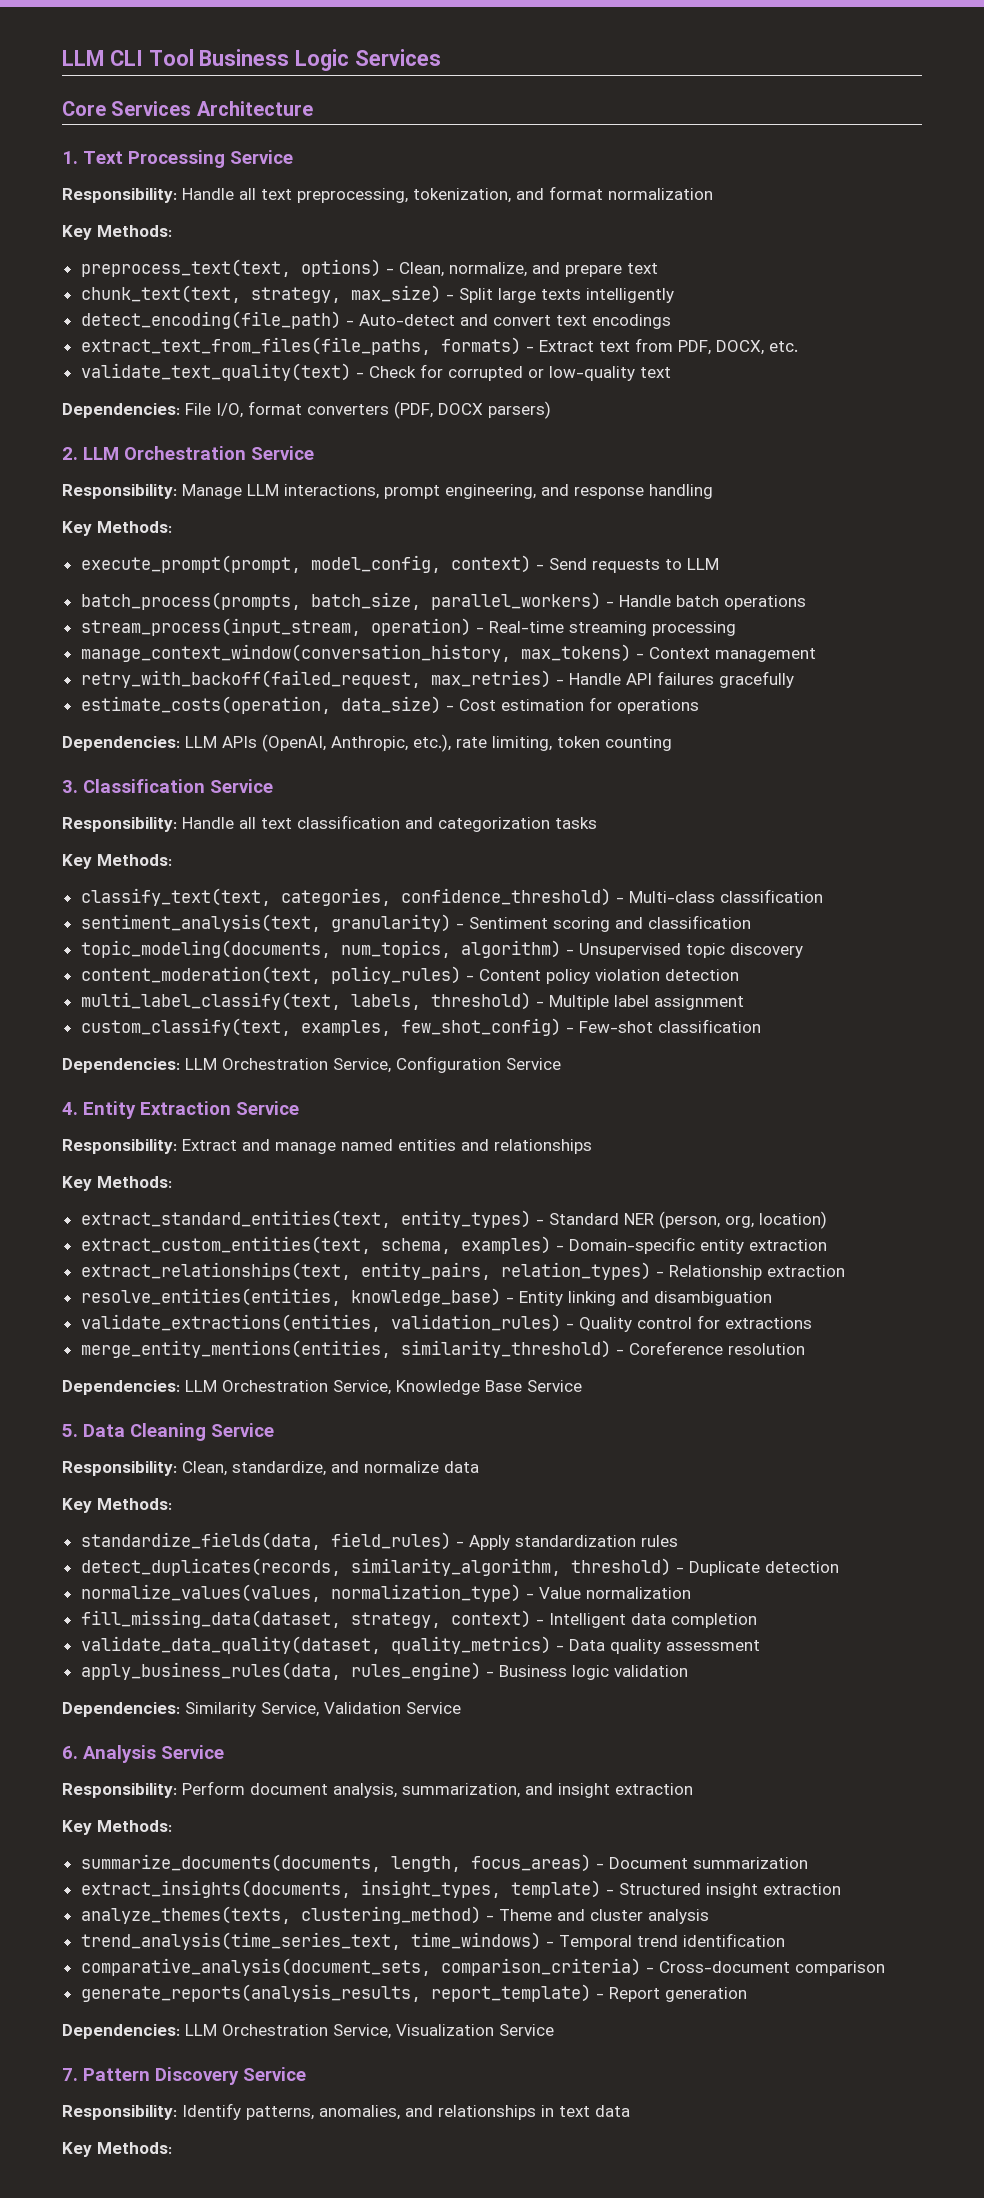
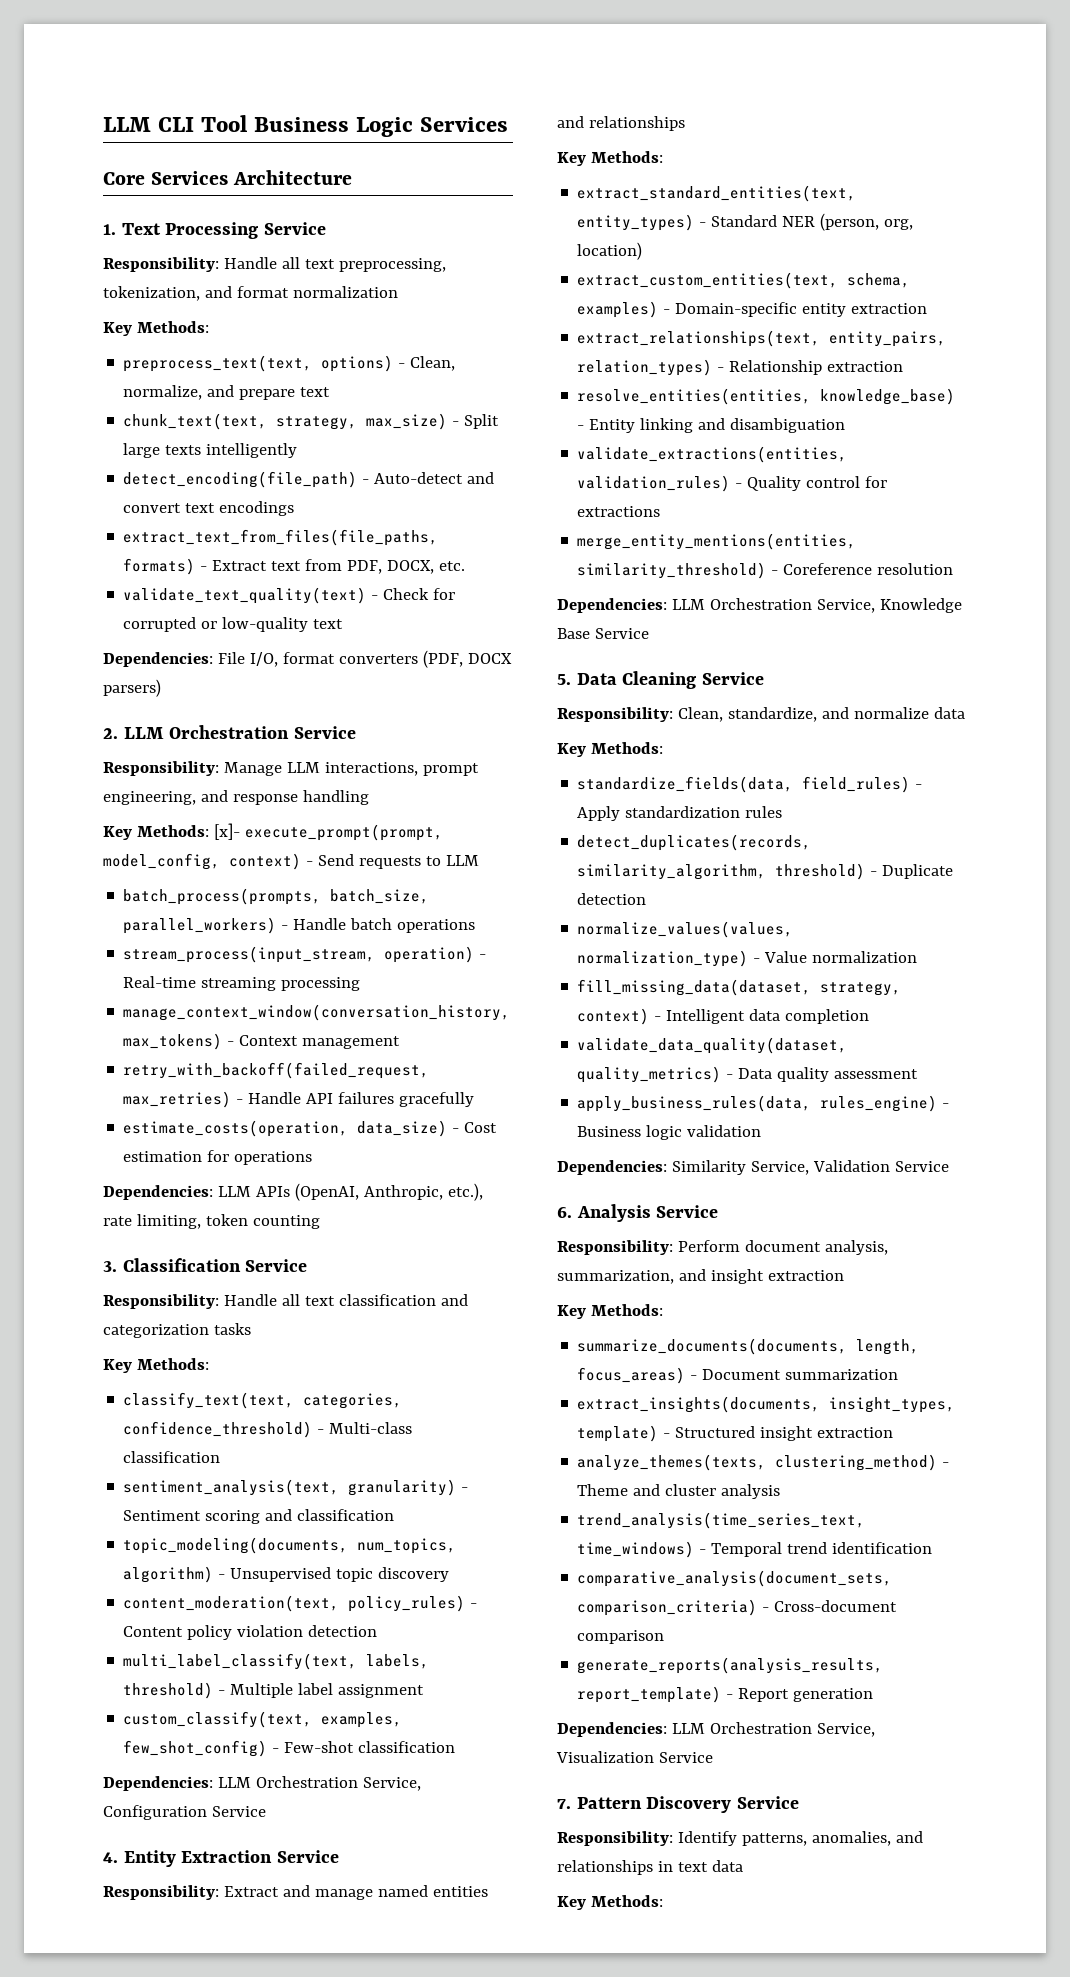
(172, 527) // -> [213,823,240,840] [x]-

